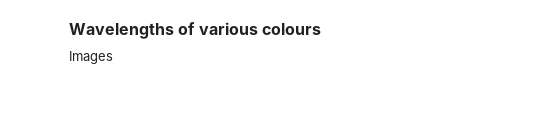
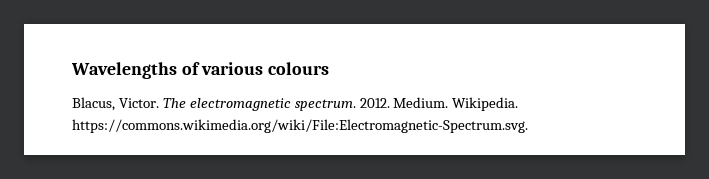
[69,51,113,64] Images -> [72,97,519,111] [72,119,528,133] Blacus, Victor. The electromagnetic spectrum. 2012. Medium. Wikipedia. https://commons.wikimedia.org/wiki/File:Electromagnetic-Spectrum.svg.

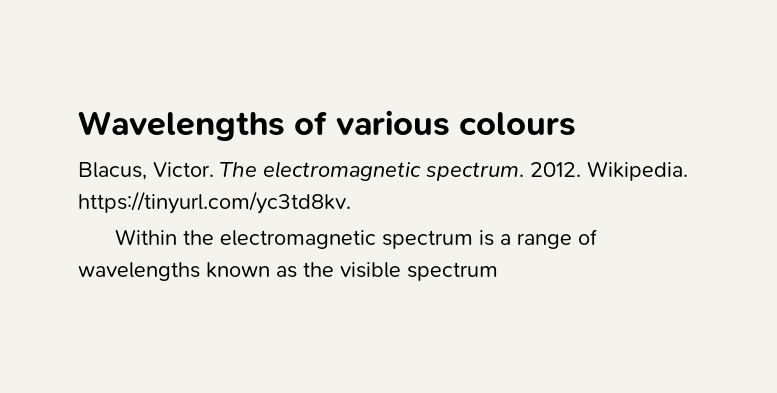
[393,97,519,111] [72,119,528,133] Medium. Wikipedia. https://commons.wikimedia.org/wiki/File:Electromagnetic-Spectrum.svg. -> [587,161,688,181] [78,191,351,214] [114,229,597,249] [78,262,498,281] Wikipedia. https://tinyurl.com/yc3td8kv. // Within the electromagnetic spectrum is a range of wavelengths known as the visible spectrum

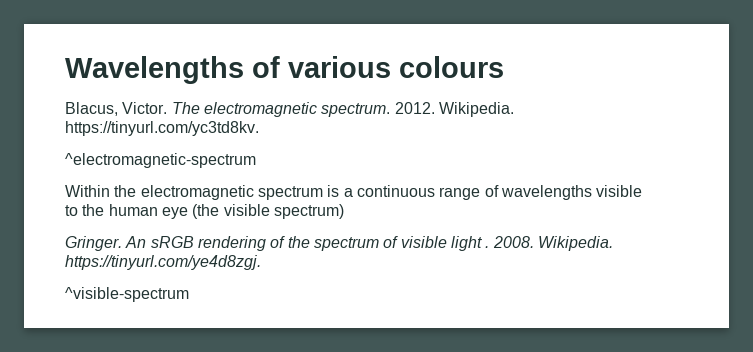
(351, 202) none -> [65,153,256,168] // ^electromagnetic-spectrum
(511, 239) none -> [356,185,435,197] continuous
[206,262,498,281] known as the visible spectrum -> [596,185,643,197] [65,204,344,219] [65,236,613,251] [65,255,261,270] [65,287,189,302] visible to the human eye (the visible spectrum) // Gringer. An sRGB rendering of the spectrum of visible light . 2008. Wikipedia. https://tinyurl.com/ye4d8zgj. // ^visible-spectrum

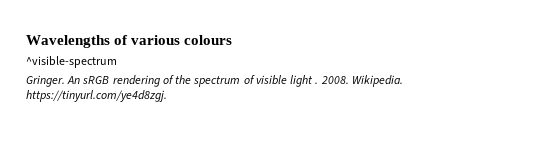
[65,102,514,117] [65,121,259,136] [65,153,256,168] [65,185,643,200] [65,204,344,219] Blacus, Victor. The electromagnetic spectrum. 2012. Wikipedia. https://tinyurl.com/yc3td8kv. // ^electromagnetic-spectrum // Within the electromagnetic spectrum is a continuous range of wavelengths visible to the human eye (the visible spectrum) -> [26,56,117,68] ^visible-spectrum
[65,287,189,302] // ^visible-spectrum -> (167, 96) none

